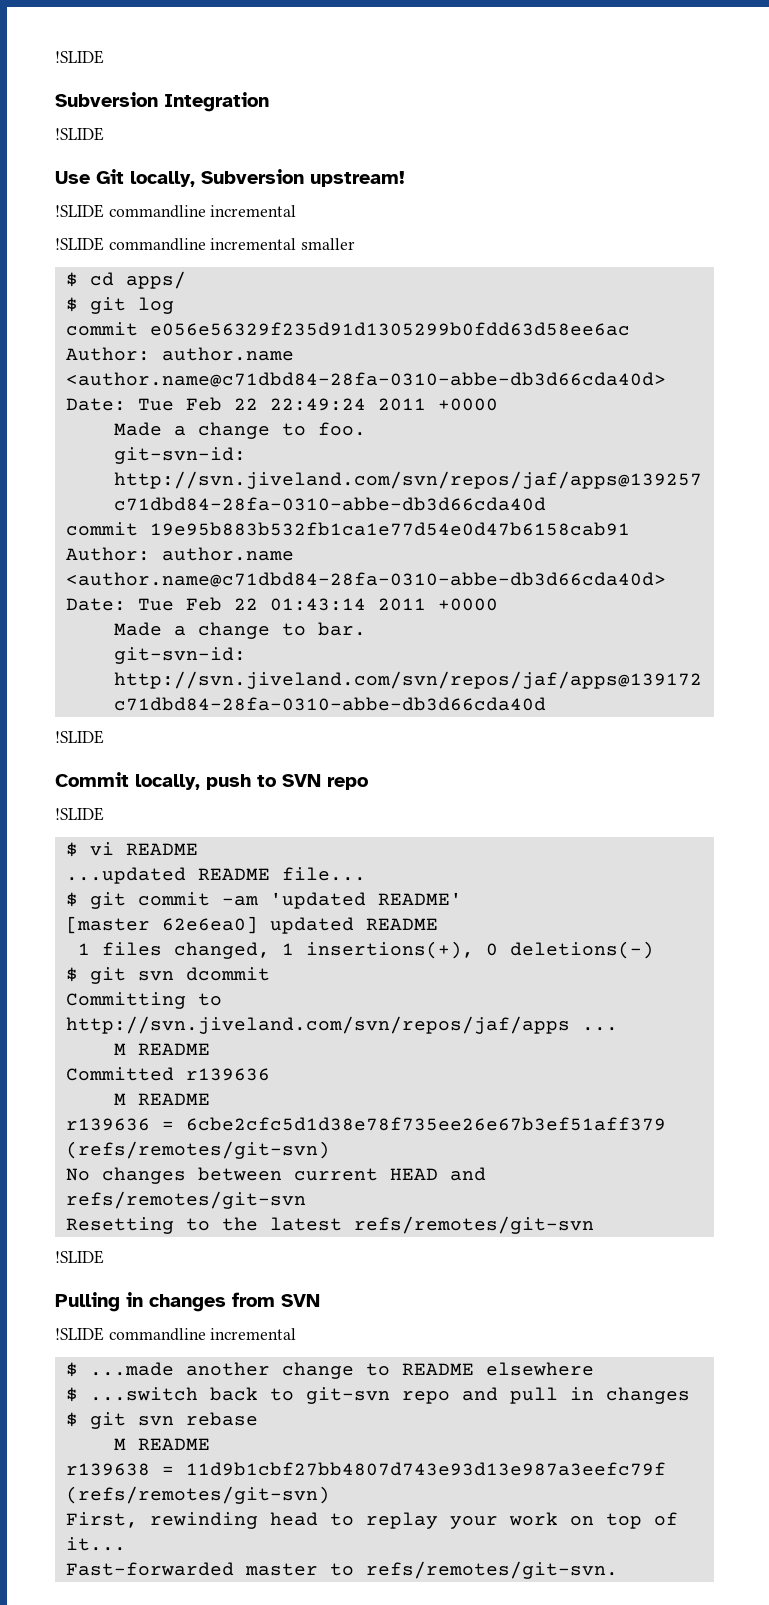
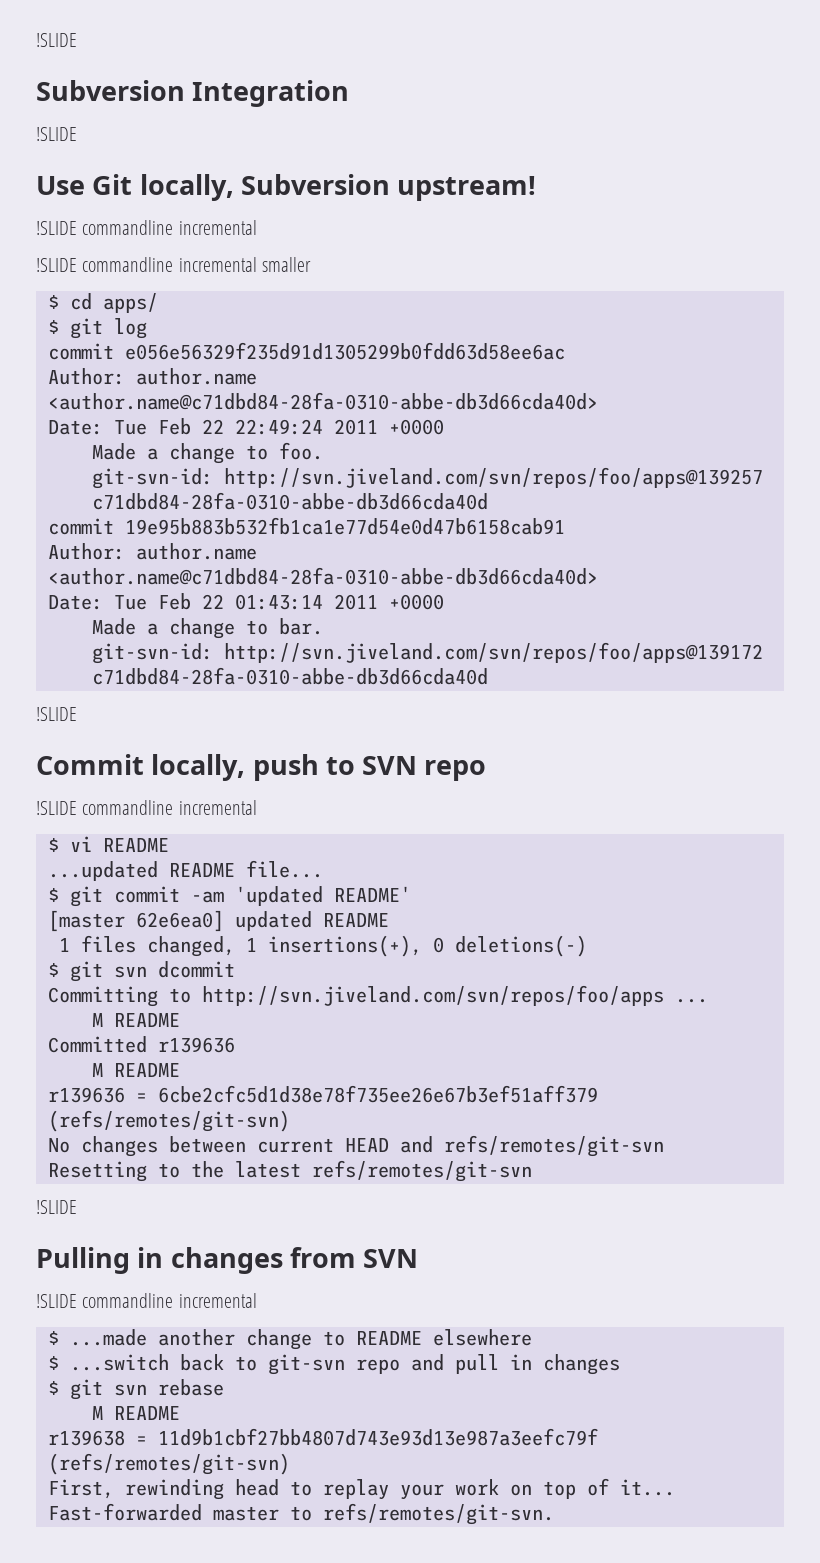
[113,471,702,489] http://svn.jiveland.com/svn/repos/jaf/apps@139257 -> [223,467,763,488] http://svn.jiveland.com/svn/repos/foo/apps@139257
[113,671,702,689] http://svn.jiveland.com/svn/repos/jaf/apps@139172 -> [223,642,763,663] http://svn.jiveland.com/svn/repos/foo/apps@139172
(104, 814) none -> [82,800,257,815] commandline incremental
[65,1016,570,1034] http://svn.jiveland.com/svn/repos/jaf/apps -> [201,985,664,1006] http://svn.jiveland.com/svn/repos/foo/apps

